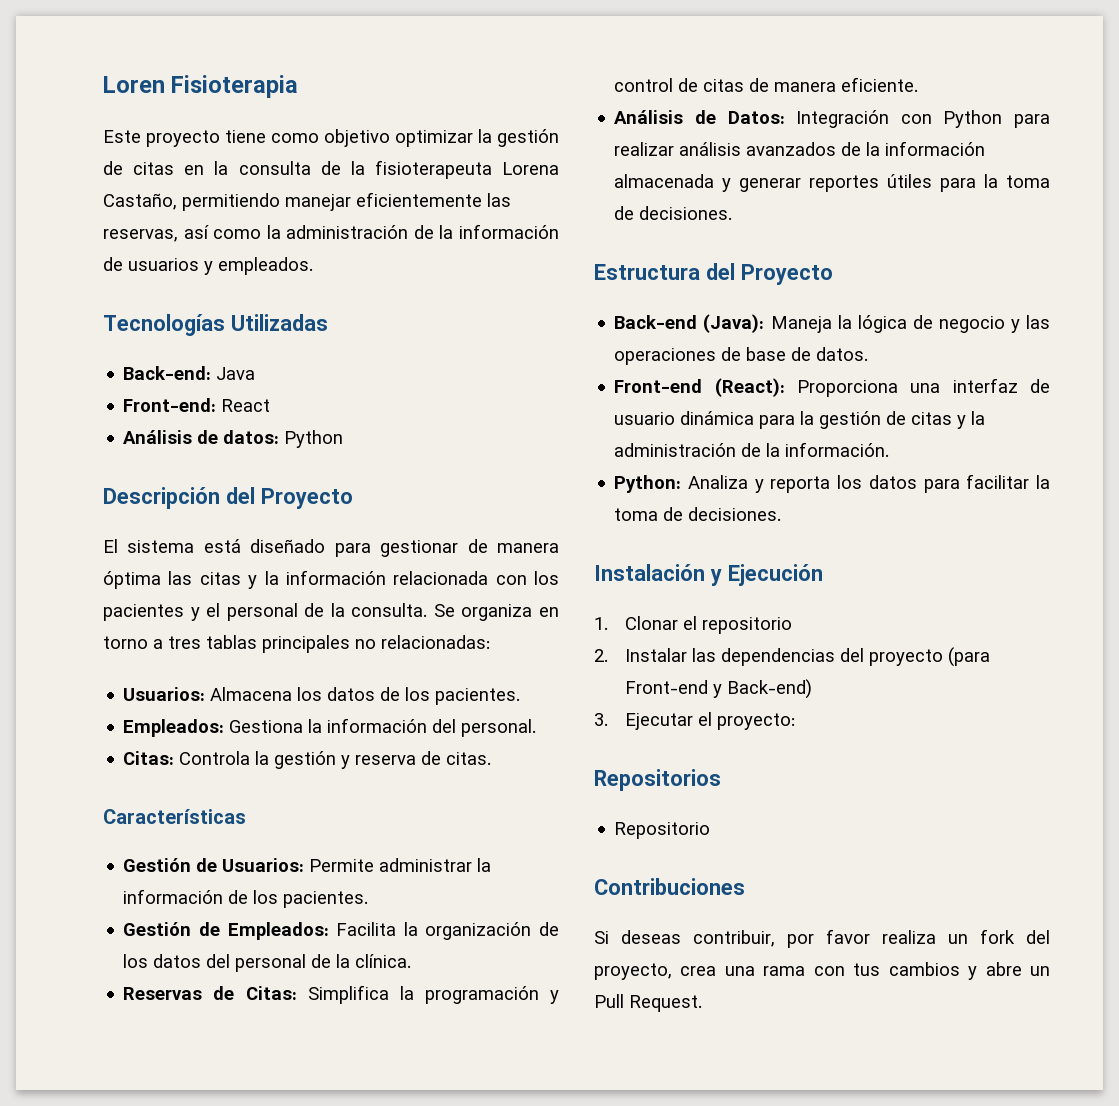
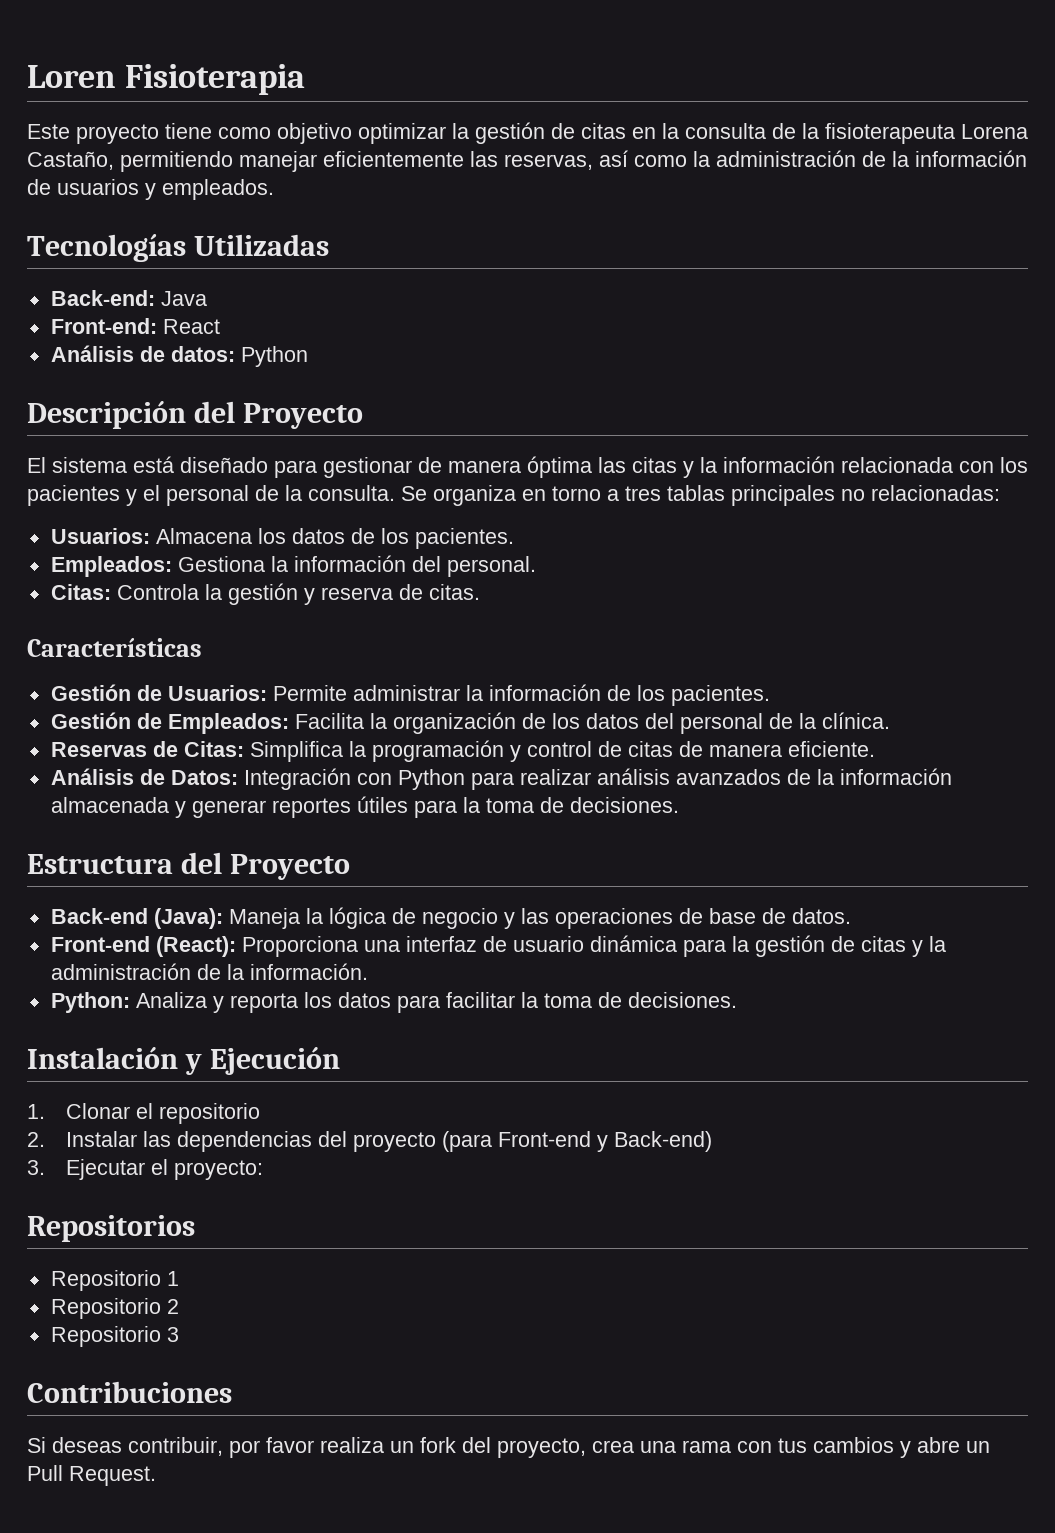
(711, 830) none -> [166,1271,179,1286] [50,1298,179,1319] [50,1326,179,1347] 1 // Repositorio 2 // Repositorio 3

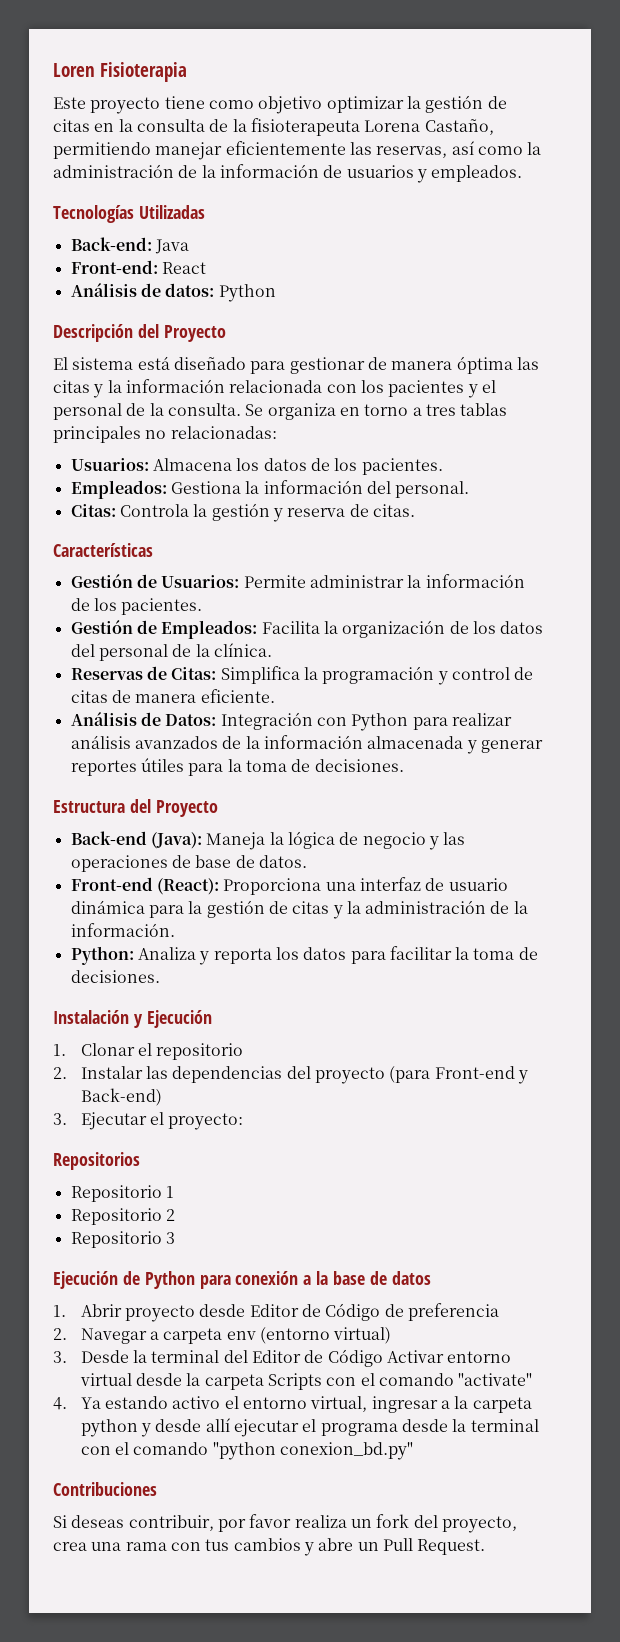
(179, 1334) none -> [53,1271,431,1289] [53,1303,500,1322] [53,1327,392,1344] [53,1349,512,1367] [79,1373,533,1390] [53,1396,532,1413] [80,1418,539,1437] [80,1442,414,1460] // Ejecución de Python para conexión a la base de datos // 1. Abrir proyecto desde Editor de Código de preferencia // 2. Navegar a carpeta env (entorno virtual) // 3. Desde la terminal del Editor de Código Activar entorno virtual desde la carpeta Scripts con el comando "activate" // 4. Ya estando activo el entorno virtual, ingresar a la carpeta python y desde allí ejecutar el programa desde la terminal con el comando "python conexion_bd.py"

